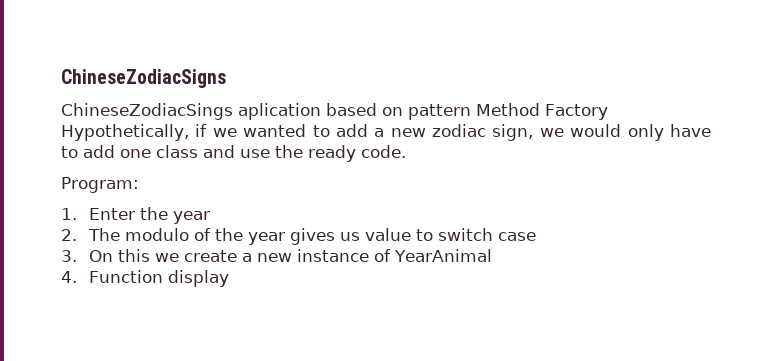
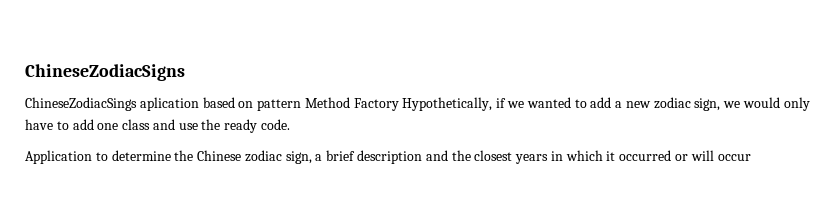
[61,177,139,193] [61,207,211,224] [61,228,537,245] [61,249,493,262] [61,270,230,287] Program: // 1. Enter the year // 2. The modulo of the year gives us value to switch case // 3. On this we create a new instance of YearAnimal // 4. Function display -> [25,150,751,164] Application to determine the Chinese zodiac sign, a brief description and the closest years in which it occurred or will occur

